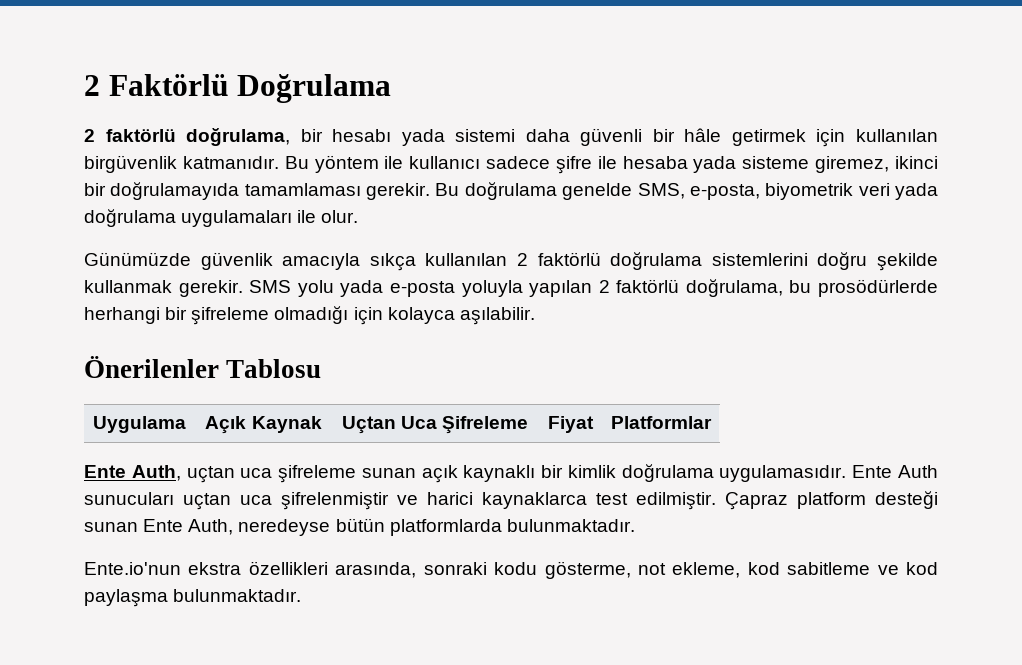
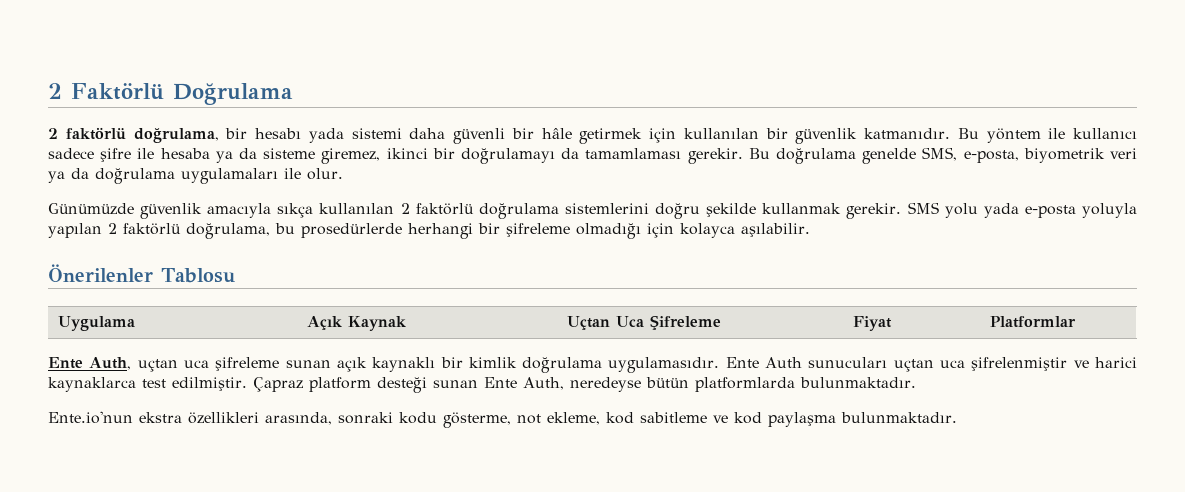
[84,155,177,173] birgüvenlik -> [765,128,858,144] bir güvenlik
[693,156,737,173] yada -> [215,148,258,163] ya da
[110,182,240,200] doğrulamayıda -> [461,148,580,164] doğrulamayı da
[895,183,939,200] yada -> [48,168,89,183] ya da
[818,279,939,297] prosödürlerde -> [301,223,402,238] prosedürlerde

